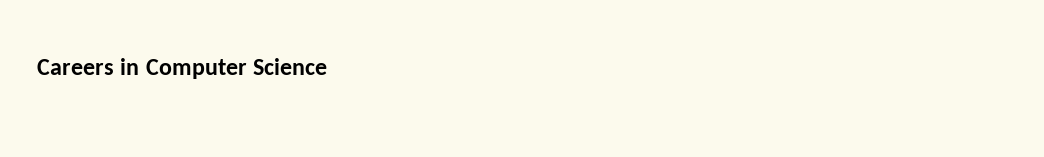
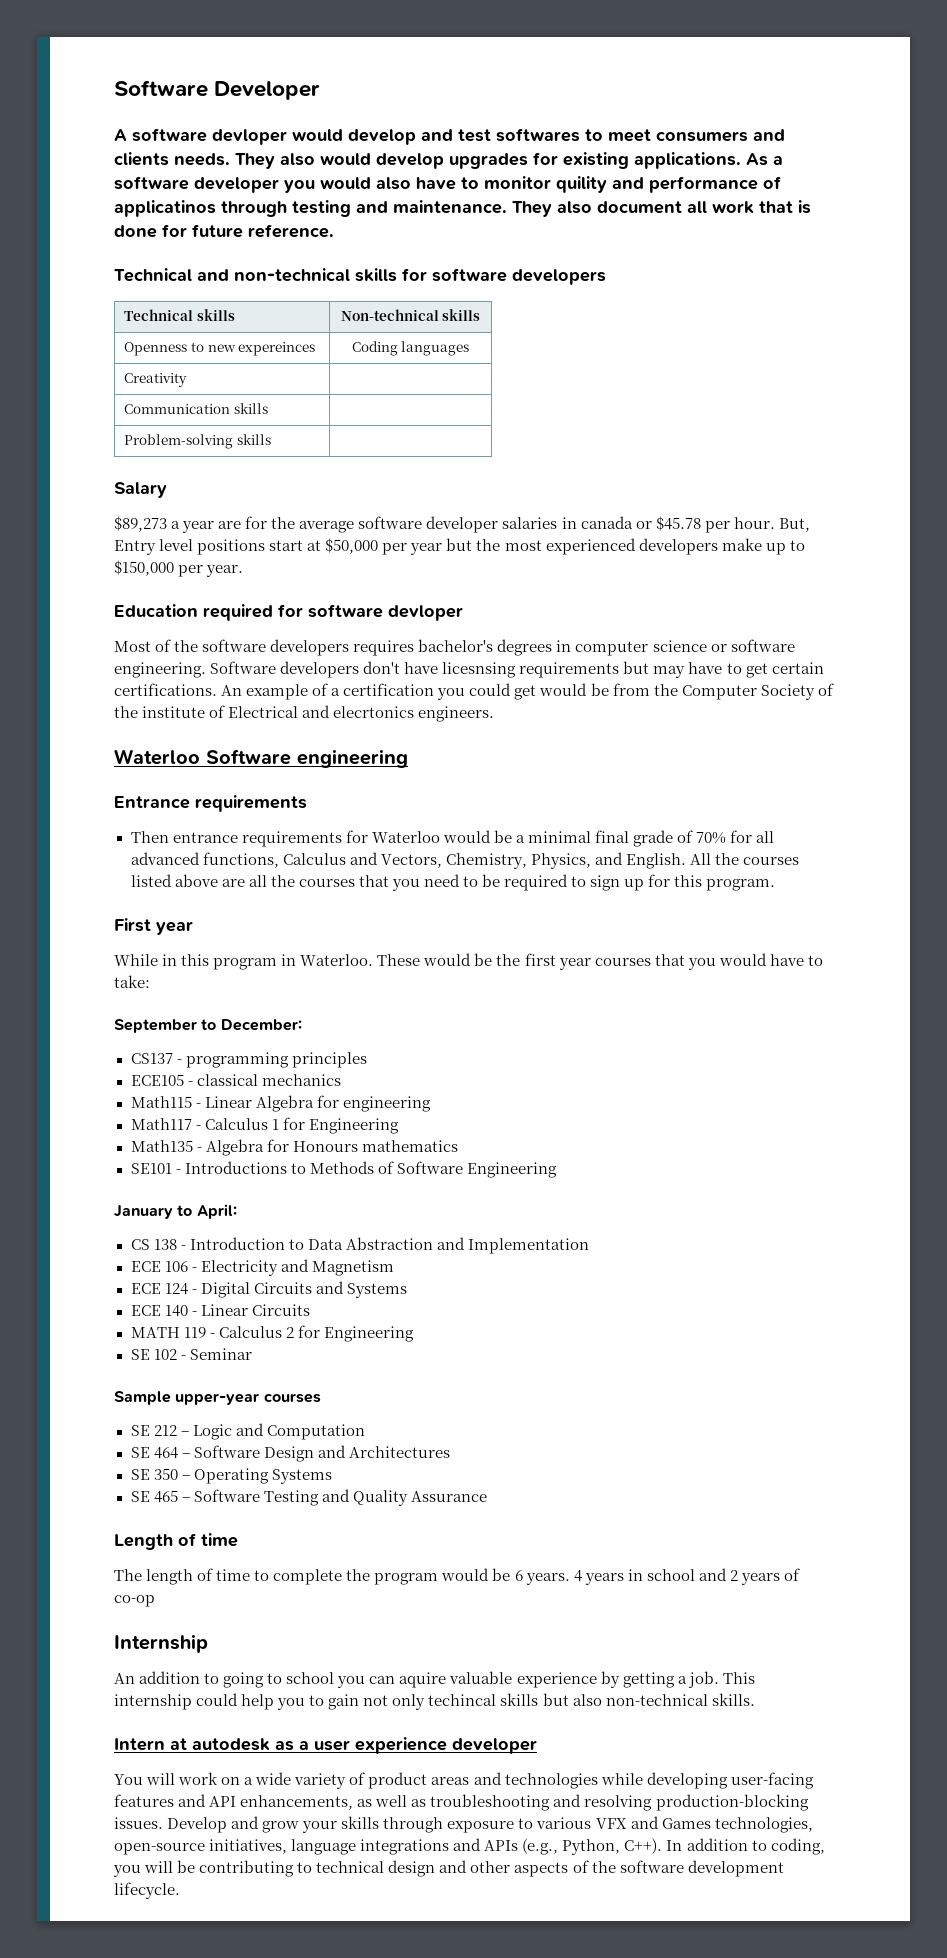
[37,58,328,79] Careers in Computer Science -> [114,80,321,100] [114,128,785,145] [114,152,783,169] [114,176,781,193] [114,200,811,217] [114,224,334,238] [114,268,606,285] [124,309,235,321] [340,309,481,321] [124,342,316,356] [351,341,470,356] [124,373,188,387] [124,403,268,414] [124,434,271,449] [114,482,167,498] [114,516,810,533] [114,538,805,555] [114,560,244,577] [114,604,463,621] [114,639,795,656] [114,661,824,678] [114,683,834,700] [114,705,495,722] [114,749,408,768] [114,795,307,812] [130,830,775,847] [130,852,800,869] [130,874,776,891] [114,918,193,935] [114,953,823,970] [114,975,150,988] [114,1019,302,1033] [130,1052,367,1068] [130,1074,341,1086] [130,1095,431,1112] [130,1117,399,1134] [130,1139,458,1156] [130,1161,557,1178] [114,1204,237,1219] [130,1237,589,1254] [130,1259,394,1276] [130,1281,407,1298] [130,1304,310,1317] [130,1325,414,1342] [130,1348,252,1360] [114,1391,321,1405] [130,1423,365,1440] [130,1445,450,1462] [130,1468,332,1484] [130,1489,487,1506] [114,1533,238,1550] [114,1568,800,1585] [114,1595,155,1607] [114,1634,208,1653] [114,1671,755,1688] [114,1693,755,1710] [114,1737,537,1754] [114,1772,814,1789] [114,1794,809,1811] [114,1816,813,1833] [114,1838,825,1855] [113,1860,784,1877] [114,1882,180,1899] Software Developer // A software devloper would develop and test softwares to meet consumers and clients needs. They also would develop upgrades for existing applications. As a software developer you would also have to monitor quility and performance of applicatinos through testing and maintenance. They also document all work that is done for future reference. // Technical and non-technical skills for software developers // Technical skills | Non-technical skills // Openness to new expereinces | Coding languages // Creativity | // Communication skills | // Problem-solving skills | // Salary // $89,273 a year are for the average software developer salaries in canada or $45.78 per hour. But, Entry level positions start at $50,000 per year but the most experienced developers make up to $150,000 per year. // Education required for software devloper // Most of the software developers requires bachelor's degrees in computer science or software engineering. Software developers don't have licesnsing requirements but may have to get certain certifications. An example of a certification you could get would be from the Computer Society of the institute of Electrical and elecrtonics engineers. // Waterloo Software engineering // Entrance requirements // Then entrance requirements for Waterloo would be a minimal final grade of 70% for all advanced functions, Calculus and Vectors, Chemistry, Physics, and English. All the courses listed above are all the courses that you need to be required to sign up for this program. // First year // While in this program in Waterloo. These would be the first year courses that you would have to take: // September to December: // CS137 - programming principles // ECE105 - classical mechanics // Math115 - Linear Algebra for engineering // Math117 - Calculus 1 for Engineering // Math135 - Algebra for Honours mathematics // SE101 - Introductions to Methods of Software Engineering // January to April: // CS 138 - Introduction to Data Abstraction and Implementation // ECE 106 - Electricity and Magnetism // ECE 124 - Digital Circuits and Systems // ECE 140 - Linear Circuits // MATH 119 - Calculus 2 for Engineering // SE 102 - Seminar // Sample upper-year courses // SE 212 – Logic and Computation // SE 464 – Software Design and Architectures // SE 350 – Operating Systems // SE 465 – Software Testing and Quality Assurance // Length of time // The length of time to complete the program would be 6 years. 4 years in school and 2 years of co-op // Internship // An addition to going to school you can aquire valuable experience by getting a job. This internship could help you to gain not only techincal skills but also non-technical skills. // Intern at autodesk as a user experience developer // You will work on a wide variety of product areas and technologies while developing user-facing features and API enhancements, as well as troubleshooting and resolving production-blocking issues. Develop and grow your skills through exposure to various VFX and Games technologies, open-source initiatives, language integrations and APIs (e.g., Python, C++). In addition to coding, you will be contributing to technical design and other aspects of the software development lifecycle.

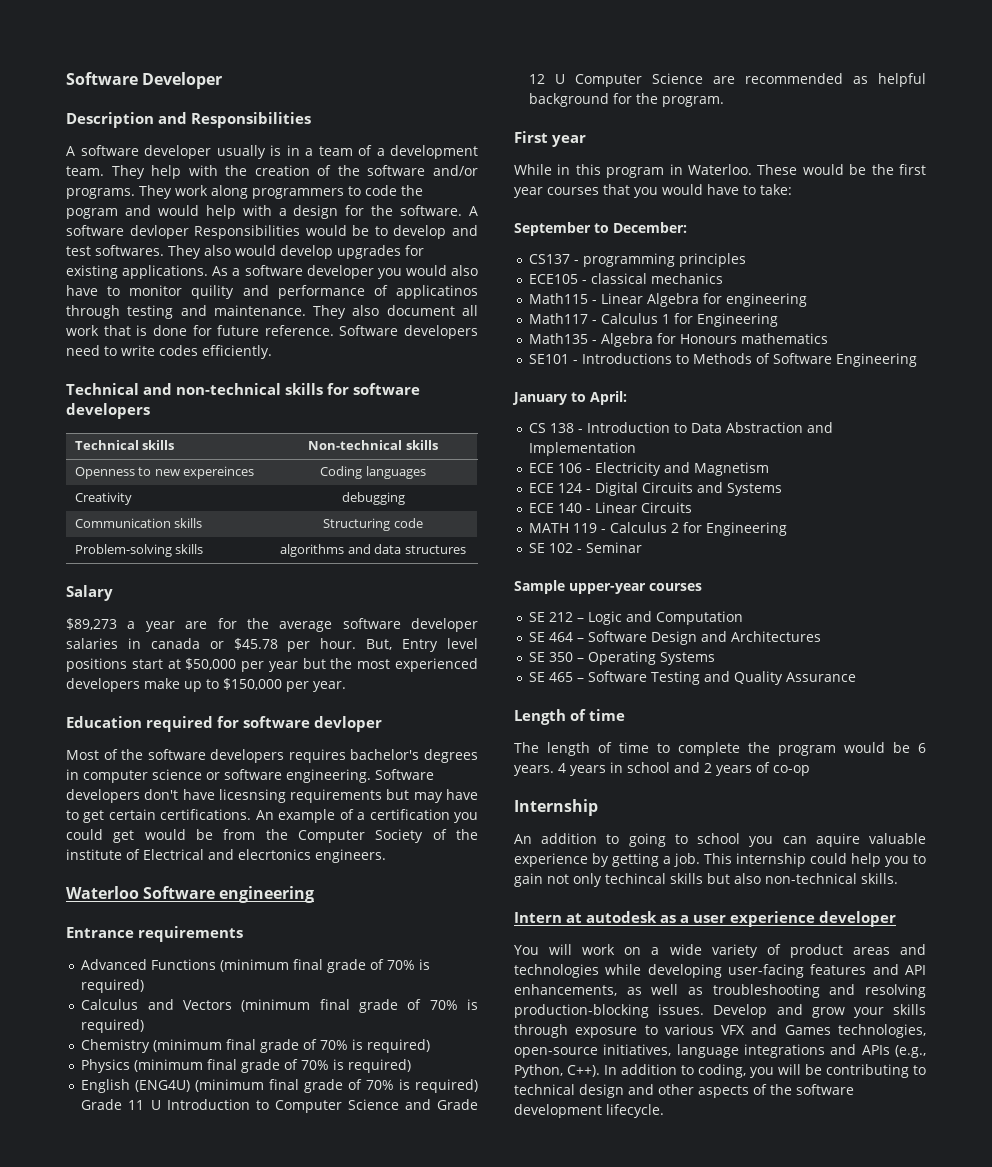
[114,128,785,145] [114,152,230,166] A software devloper would develop and test softwares to meet consumers and clients needs. -> [66,112,311,128] [66,145,478,159] [66,165,478,179] [66,185,423,199] [66,205,478,219] [66,225,478,239] [66,245,164,256] Description and Responsibilities // A software developer usually is in a team of a development team. They help with the creation of the software and/or programs. They work along programmers to code the pogram and would help with a design for the software. A software devloper Responsibilities would be to develop and test softwares.
(334, 231) none -> [339,325,478,339] [66,345,272,359] Software developers need to write codes efficiently.
(188, 380) none -> [341,492,405,505] debugging
(268, 408) none -> [323,518,423,531] Structuring code
(271, 439) none -> [280,544,466,557] algorithms and data structures
[130,830,775,847] [130,852,800,869] [130,874,703,891] Then entrance requirements for Waterloo would be a minimal final grade of 70% for all advanced functions, Calculus and Vectors, Chemistry, Physics, and English. All the courses listed above are all the courses that you need to be required to sign up for this -> [81,959,431,973] [81,979,145,993] [81,999,478,1013] [81,1019,145,1033] [81,1039,431,1053] [81,1059,412,1073] [81,1079,478,1093] [81,1099,478,1113] [529,73,926,87] [529,93,659,107] Advanced Functions (minimum final grade of 70% is required) // Calculus and Vectors (minimum final grade of 70% is required) // Chemistry (minimum final grade of 70% is required) // Physics (minimum final grade of 70% is required) // English (ENG4U) (minimum final grade of 70% is required) Grade 11 U Introduction to Computer Science and Grade 12 U Computer Science are recommended as helpful background for the

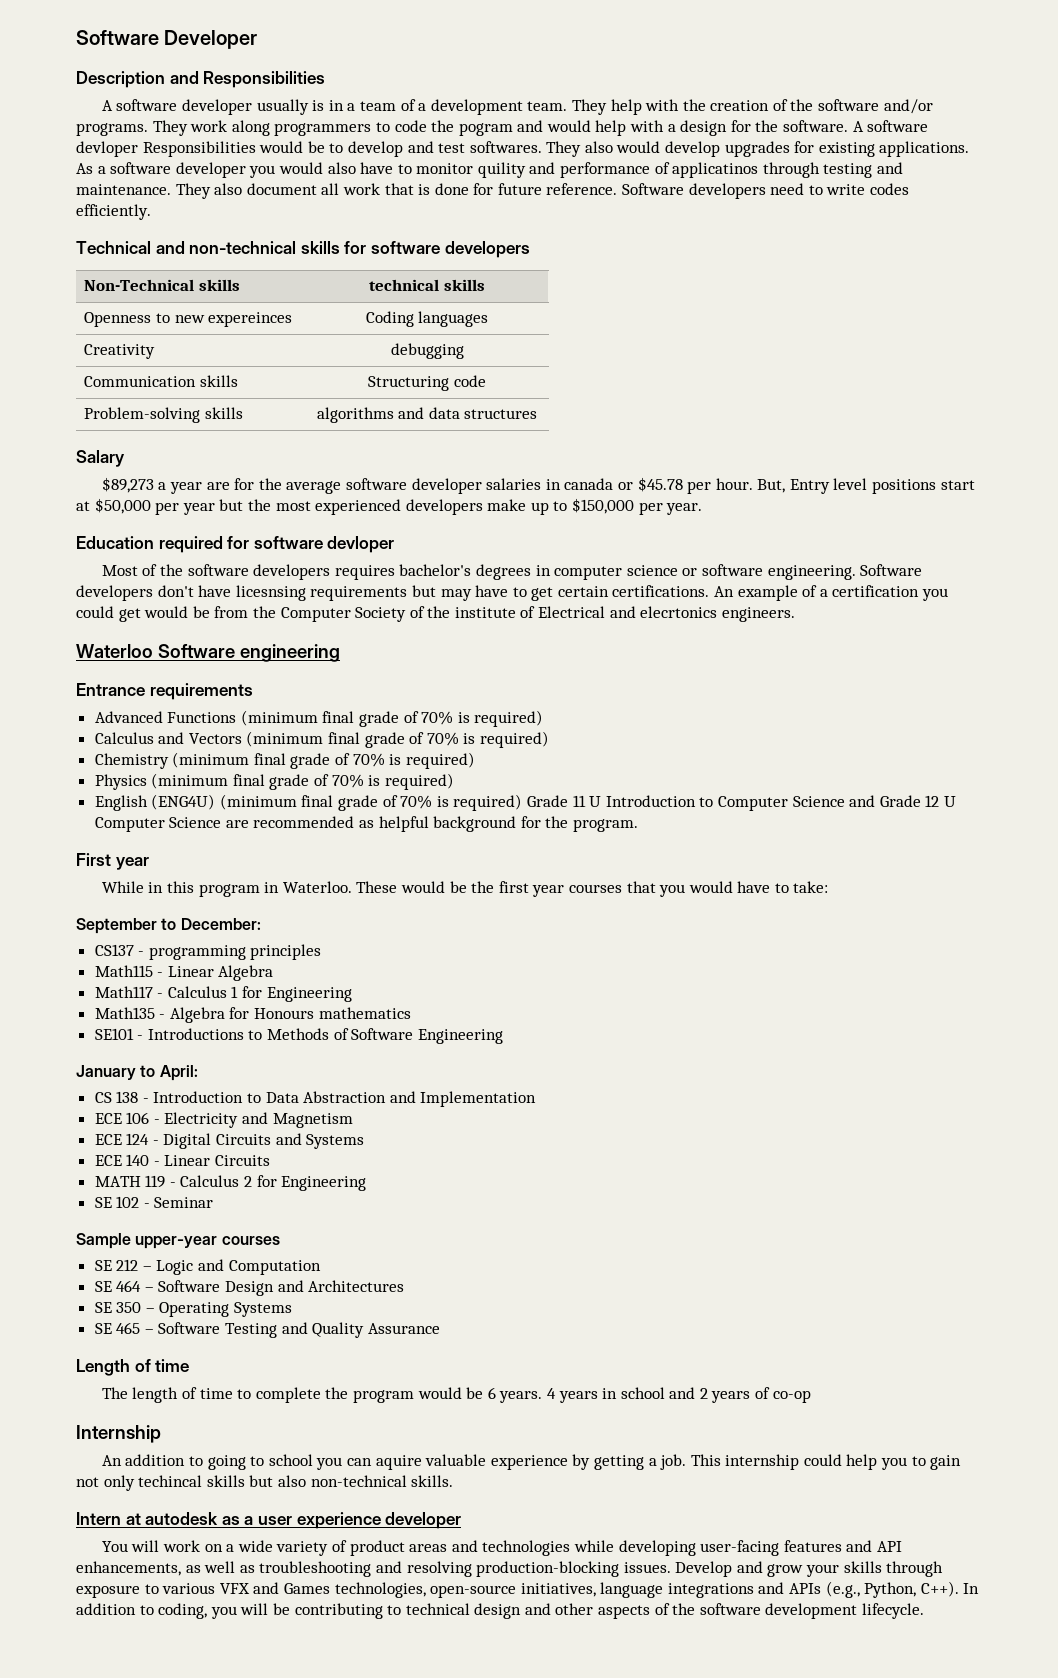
[75,440,175,450] [308,440,403,450] Technical skills | Non-technical -> [84,279,241,291] [369,279,440,291] Non-Technical skills | technical
[529,273,724,284] // ECE105 - classical mechanics -> (322, 952) none
[703,293,808,307] for engineering -> (274, 973) none

